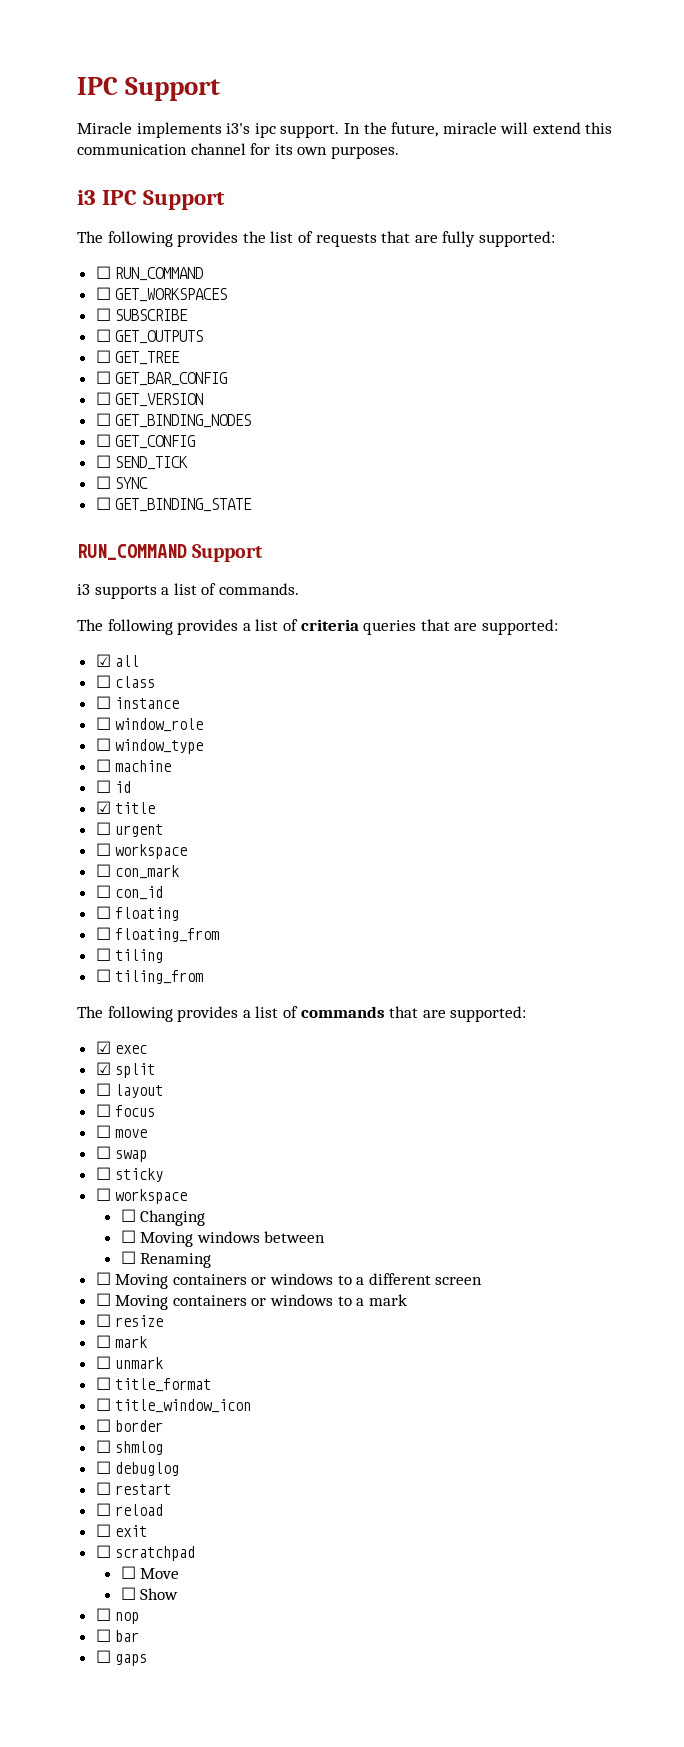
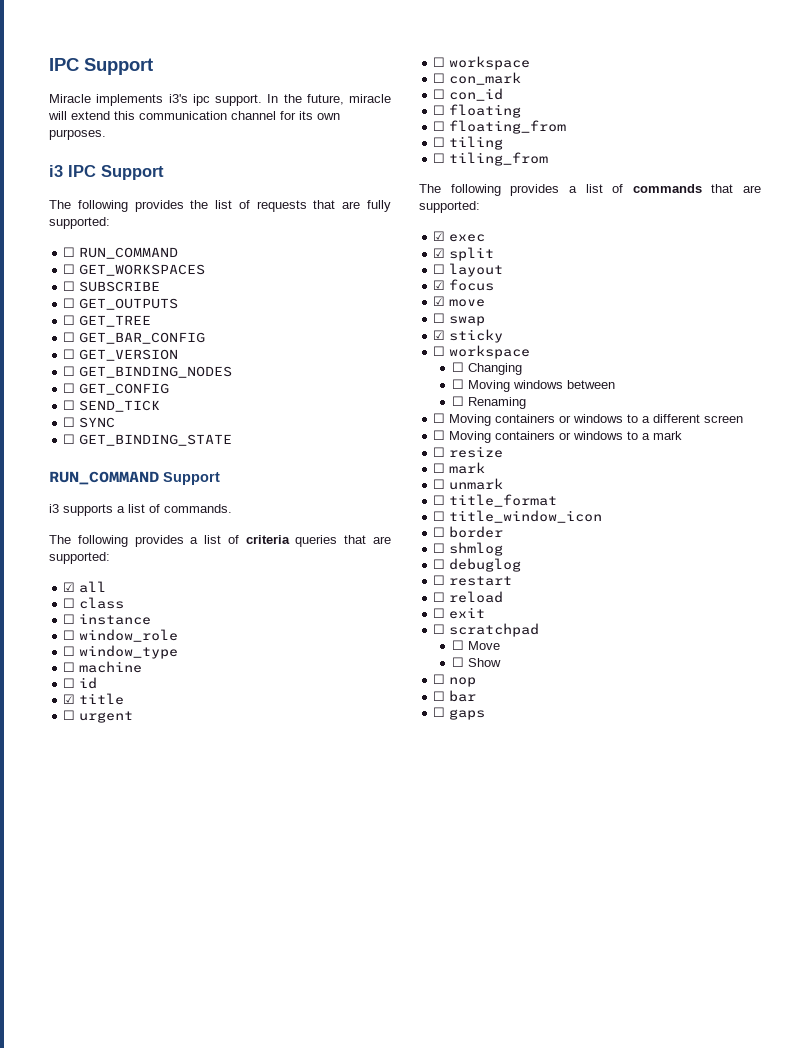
[95,1104,111,1117] ☐ -> [433,280,446,290] ☑
[95,1125,111,1138] ☐ -> [433,296,446,306] ☑
[95,1167,111,1180] ☐ -> [433,330,446,340] ☑

